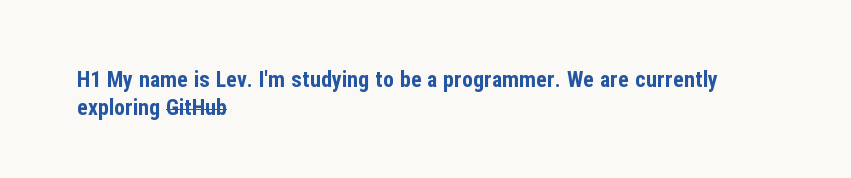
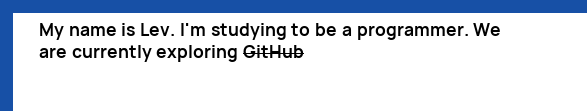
[77,71,101,87] H1 -> (39, 31) none

